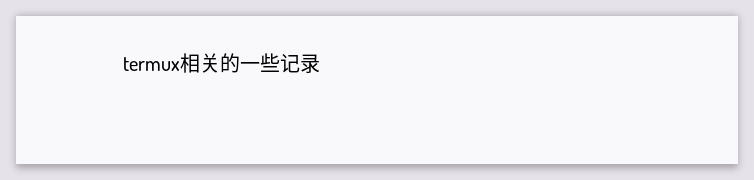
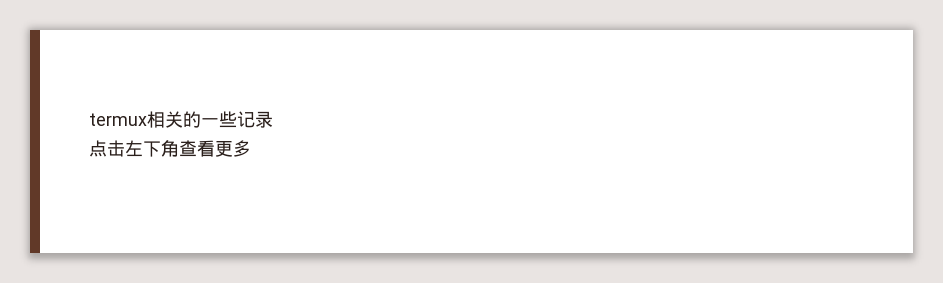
(320, 63) none -> [89,140,251,157] // 点击左下角查看更多

